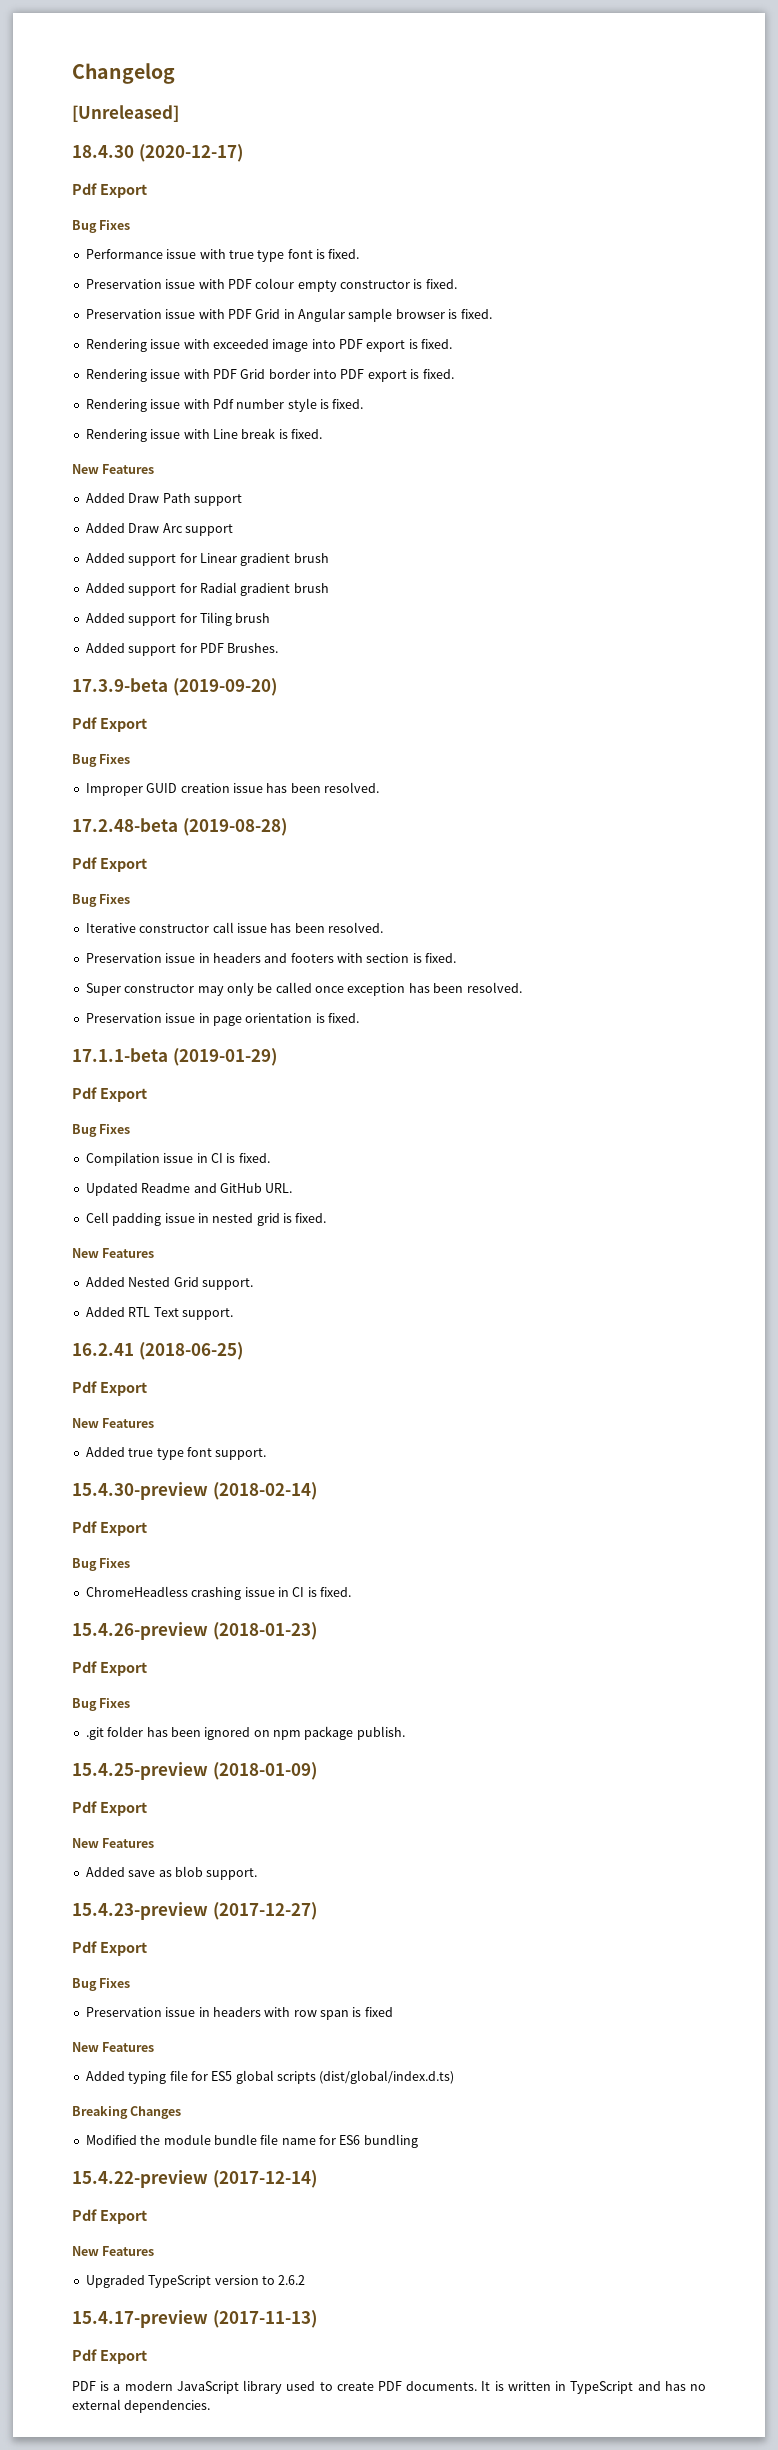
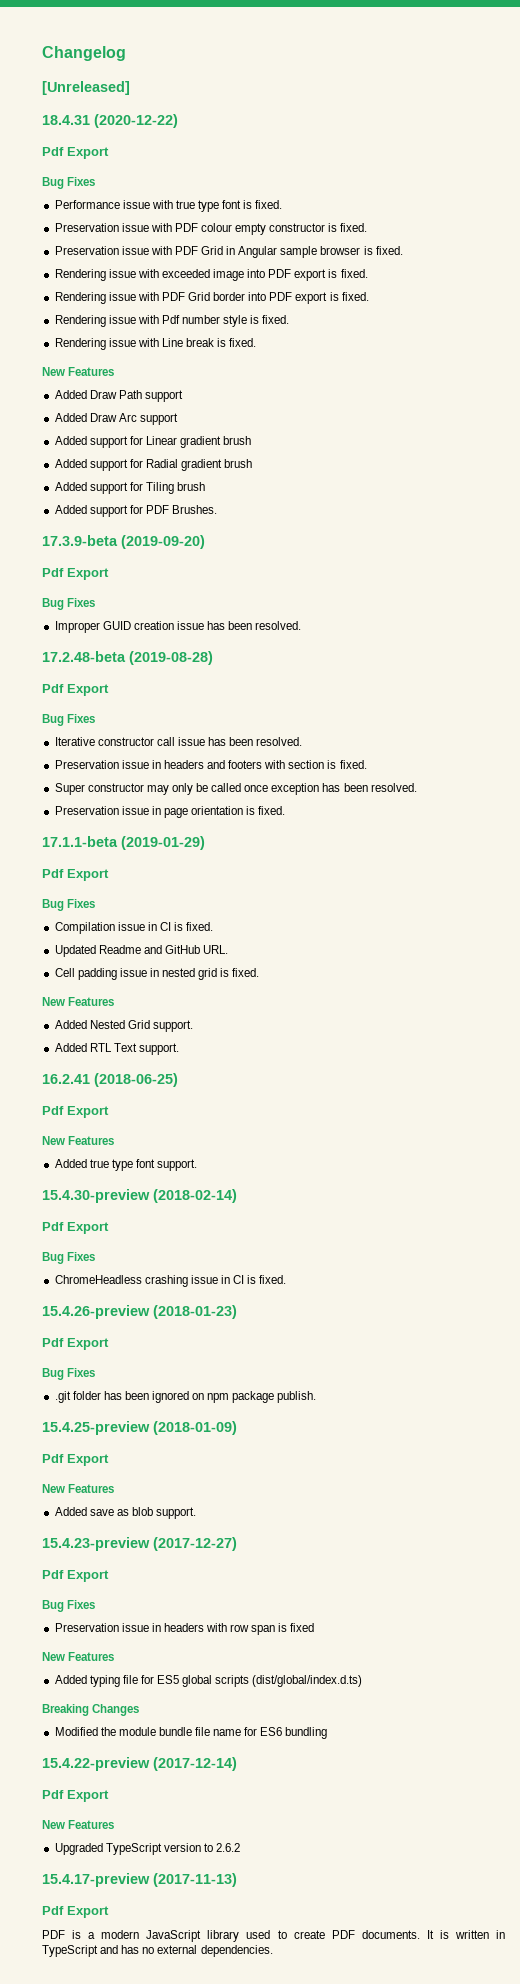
[72,144,243,162] 18.4.30 (2020-12-17) -> [42,114,178,128] 18.4.31 (2020-12-22)

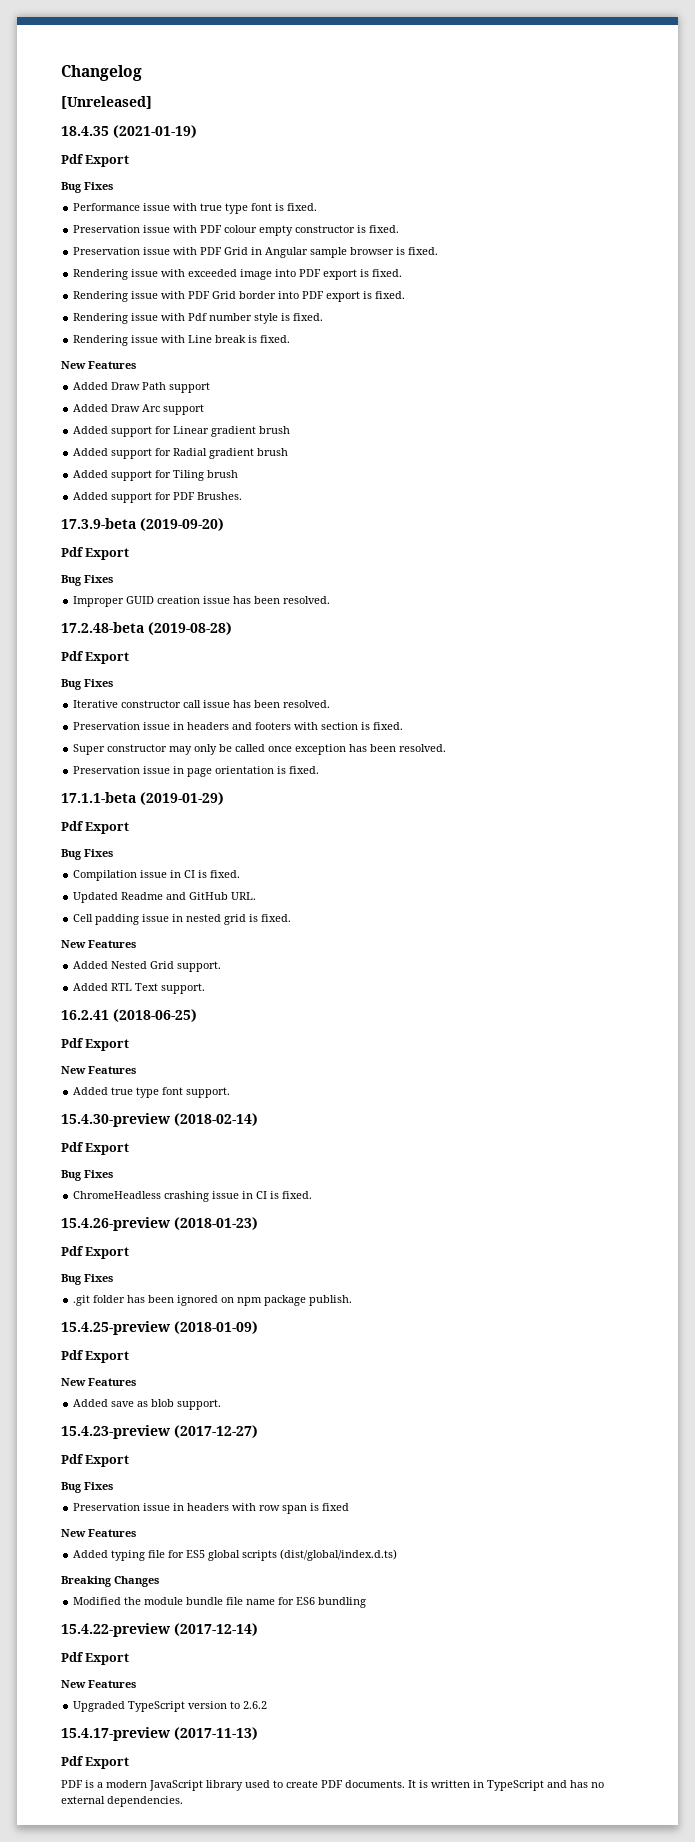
[42,114,178,128] 18.4.31 (2020-12-22) -> [61,125,197,138] 18.4.35 (2021-01-19)

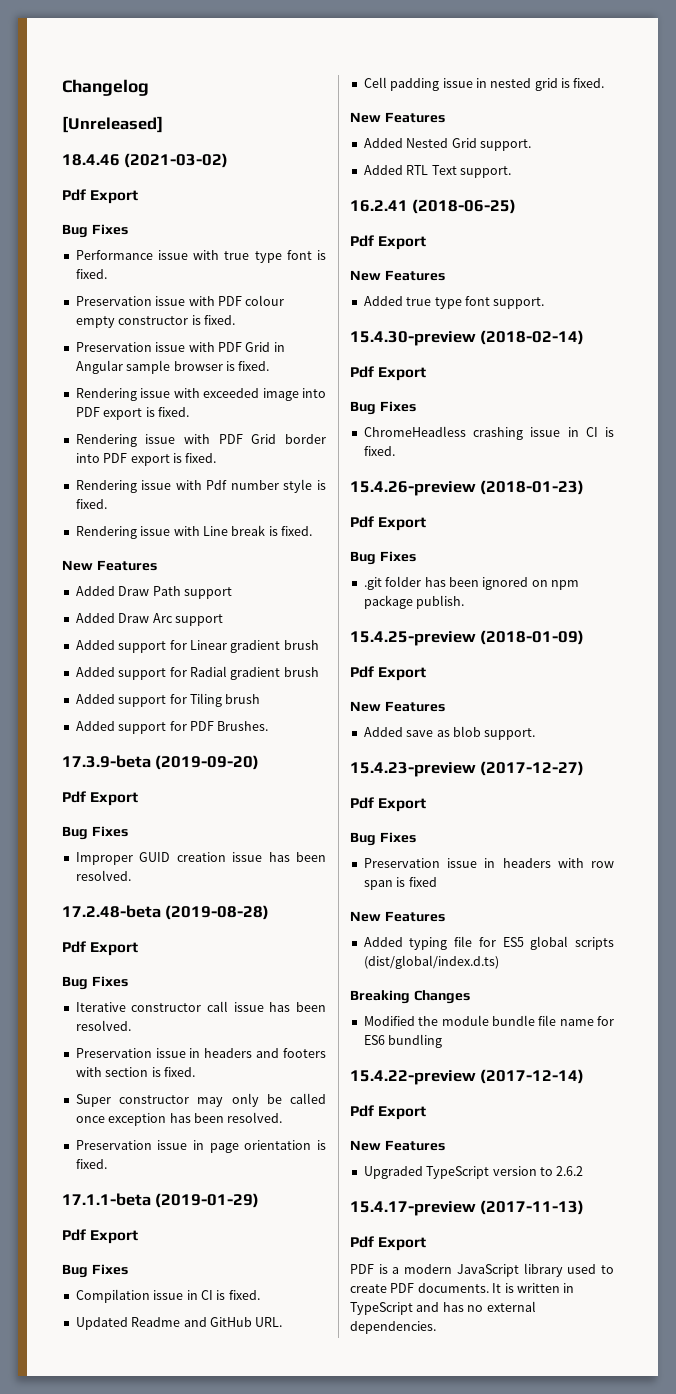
[61,125,197,138] 18.4.35 (2021-01-19) -> [62,153,229,168] 18.4.46 (2021-03-02)

